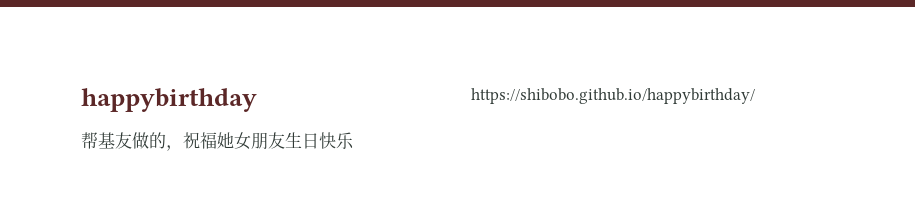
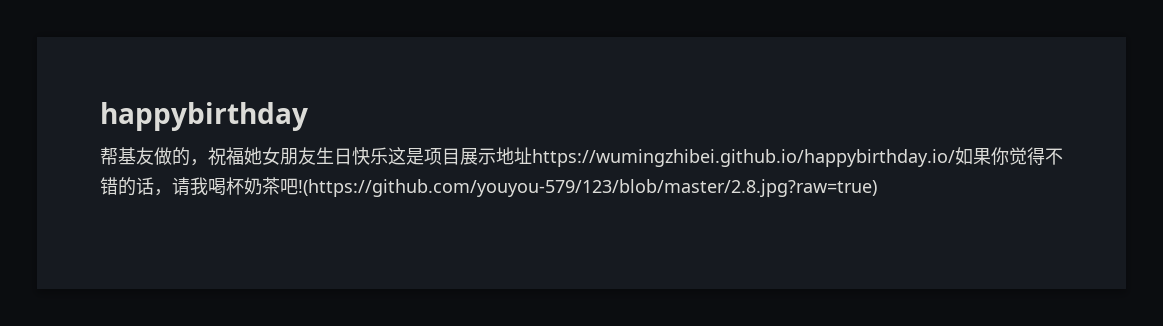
[471,88,755,104] https://shibobo.github.io/happybirthday/ -> [388,147,1063,167] [100,177,877,197] 这是项目展示地址https://wumingzhibei.github.io/happybirthday.io/如果你觉得不错的话，请我喝杯奶茶吧!(https://github.com/youyou-579/123/blob/master/2.8.jpg?raw=true)

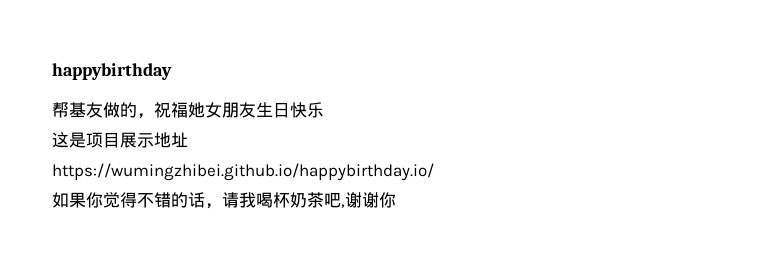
(388, 156) none -> (324, 110) //
(532, 155) none -> (188, 140) //
(955, 158) none -> (434, 172) //
[298,179,877,197] !(https://github.com/youyou-579/123/blob/master/2.8.jpg?raw=true) -> [341,192,396,208] ,谢谢你

